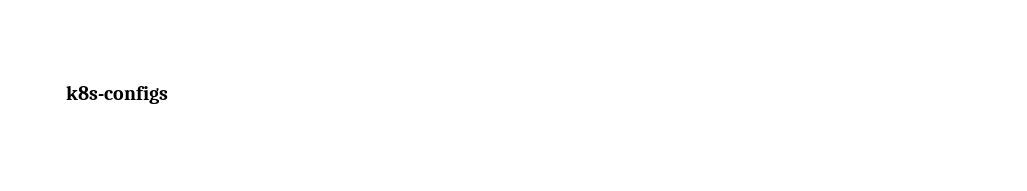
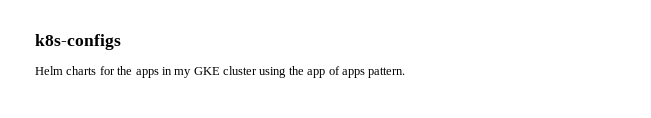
(168, 94) none -> [35,66,406,78] // Helm charts for the apps in my GKE cluster using the app of apps pattern.

